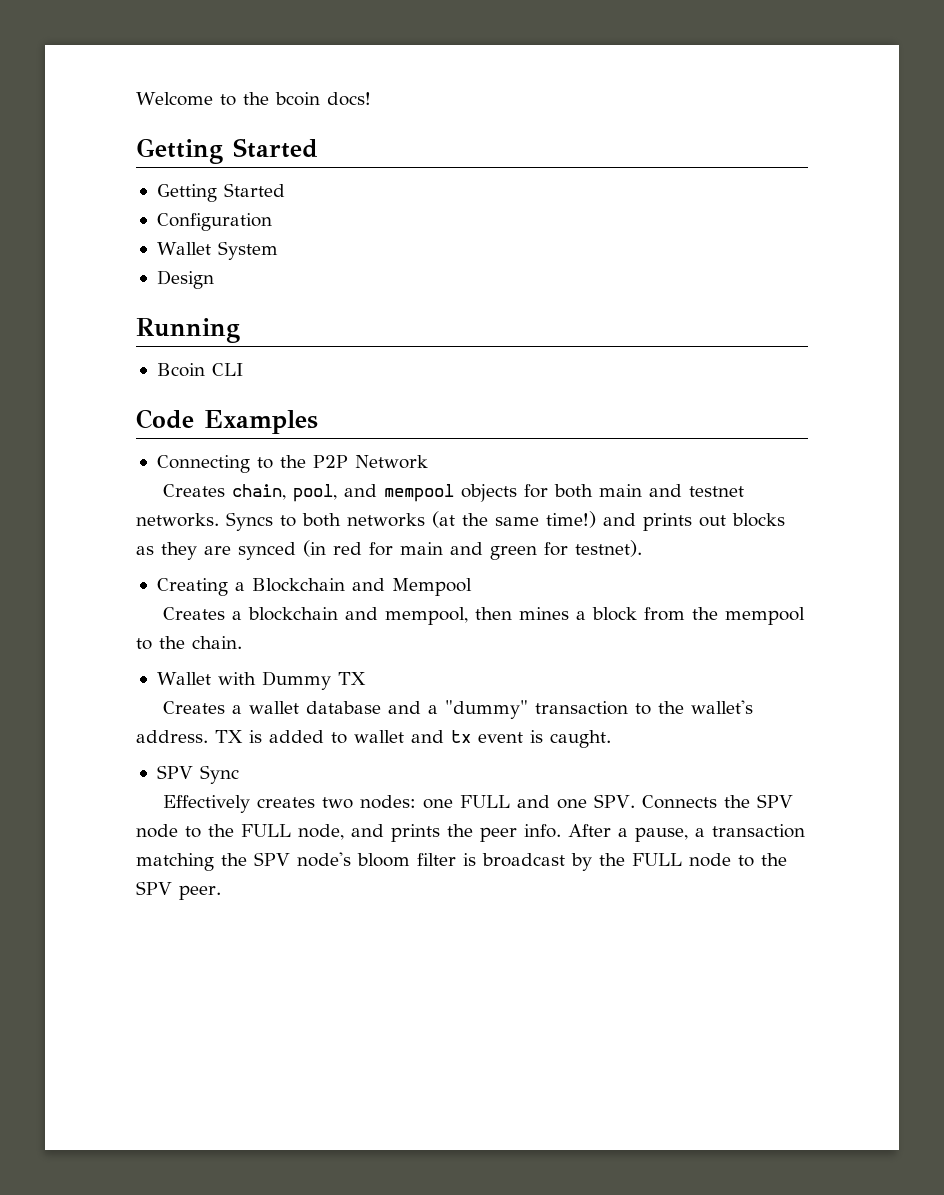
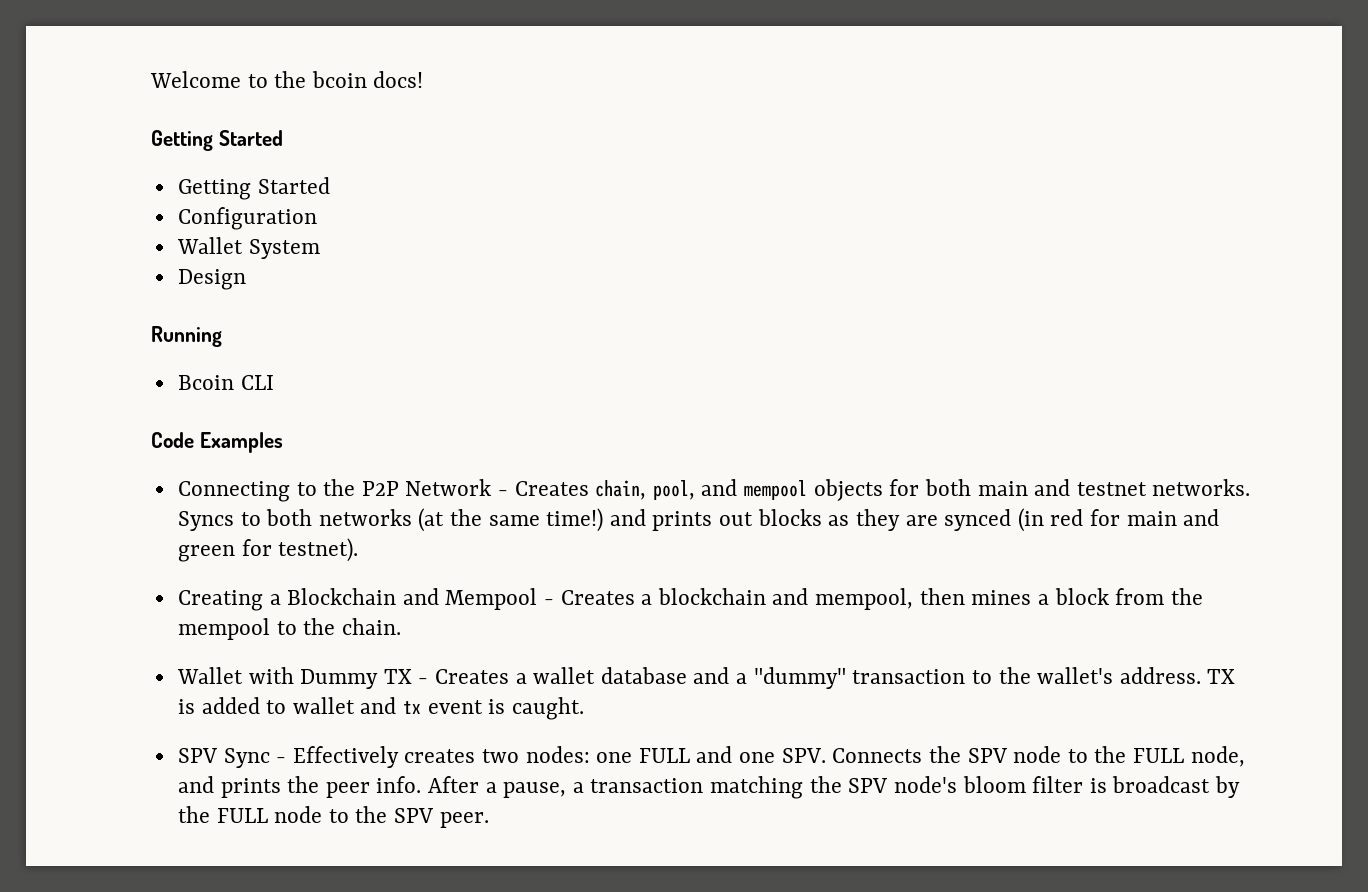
(428, 462) // -> [498,490,509,496] -
(472, 587) // -> [544,599,555,605] -
(366, 678) // -> [418,678,429,684] -
(239, 774) // -> [276,757,287,763] -

